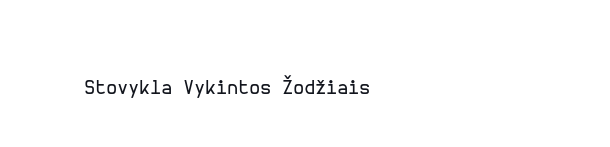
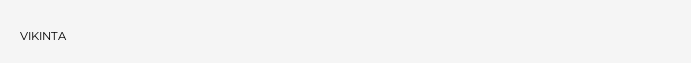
[84,75,370,98] Stovykla Vykintos Žodžiais -> [20,32,67,40] VIKINTA

